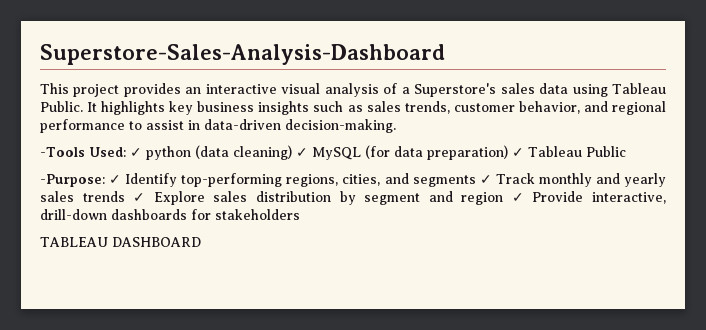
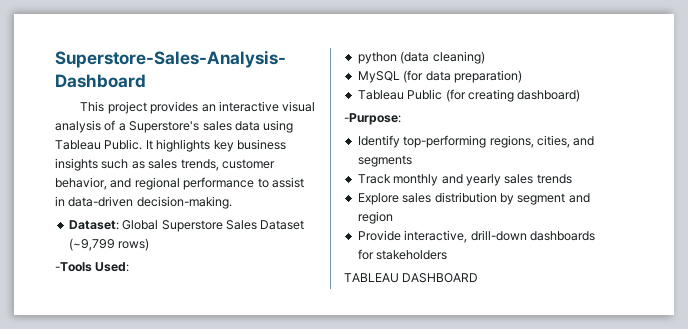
(396, 126) none -> [68,220,305,232] [68,238,150,251] // Dataset: Global Superstore Sales Dataset (~9,799 rows)
[129,148,142,157] ✓ -> (130, 267) //
[295,148,308,157] ✓ -> (485, 57) //
[511,148,524,157] ✓ -> (522, 76) //
(626, 151) none -> [445,89,581,102] (for creating dashboard)
[109,175,122,184] ✓ -> (401, 119) //
[479,175,492,184] ✓ -> (412, 161) //
[133,193,146,202] ✓ -> (572, 179) //
[511,193,524,202] ✓ -> (393, 217) //

